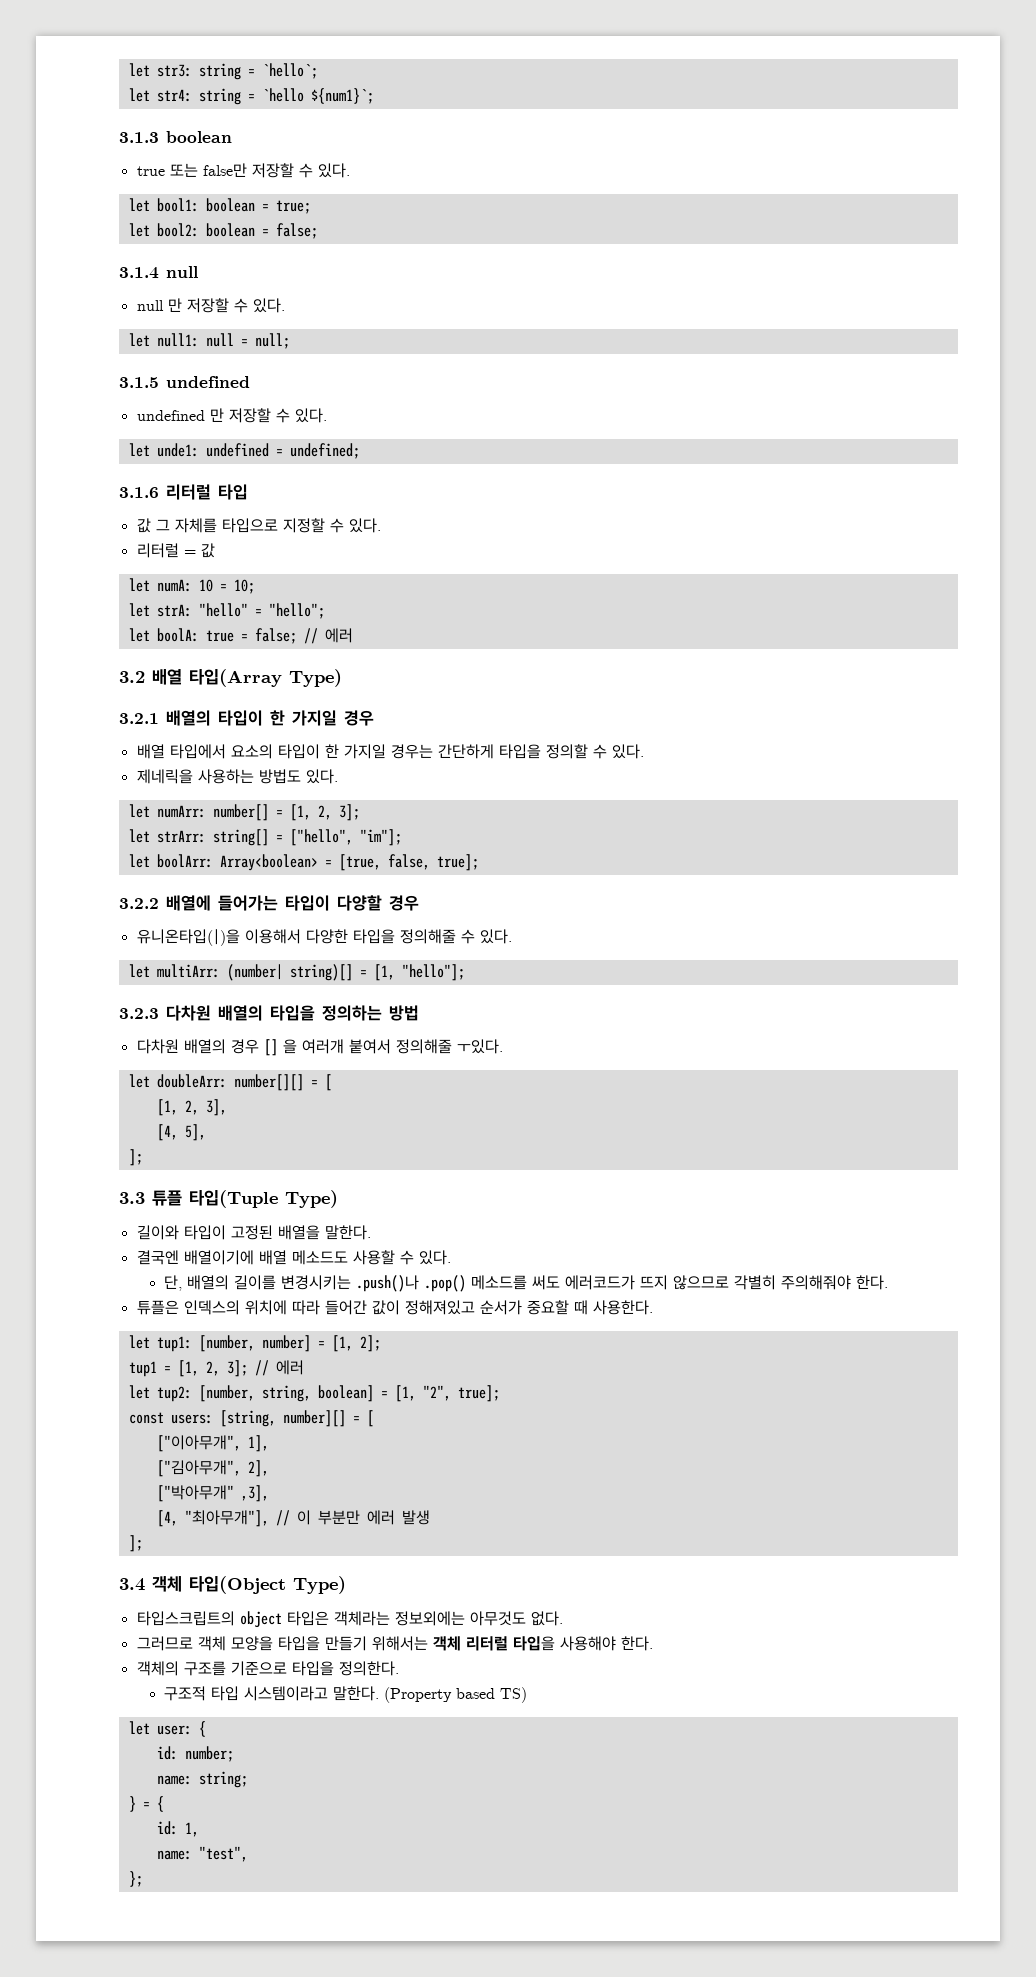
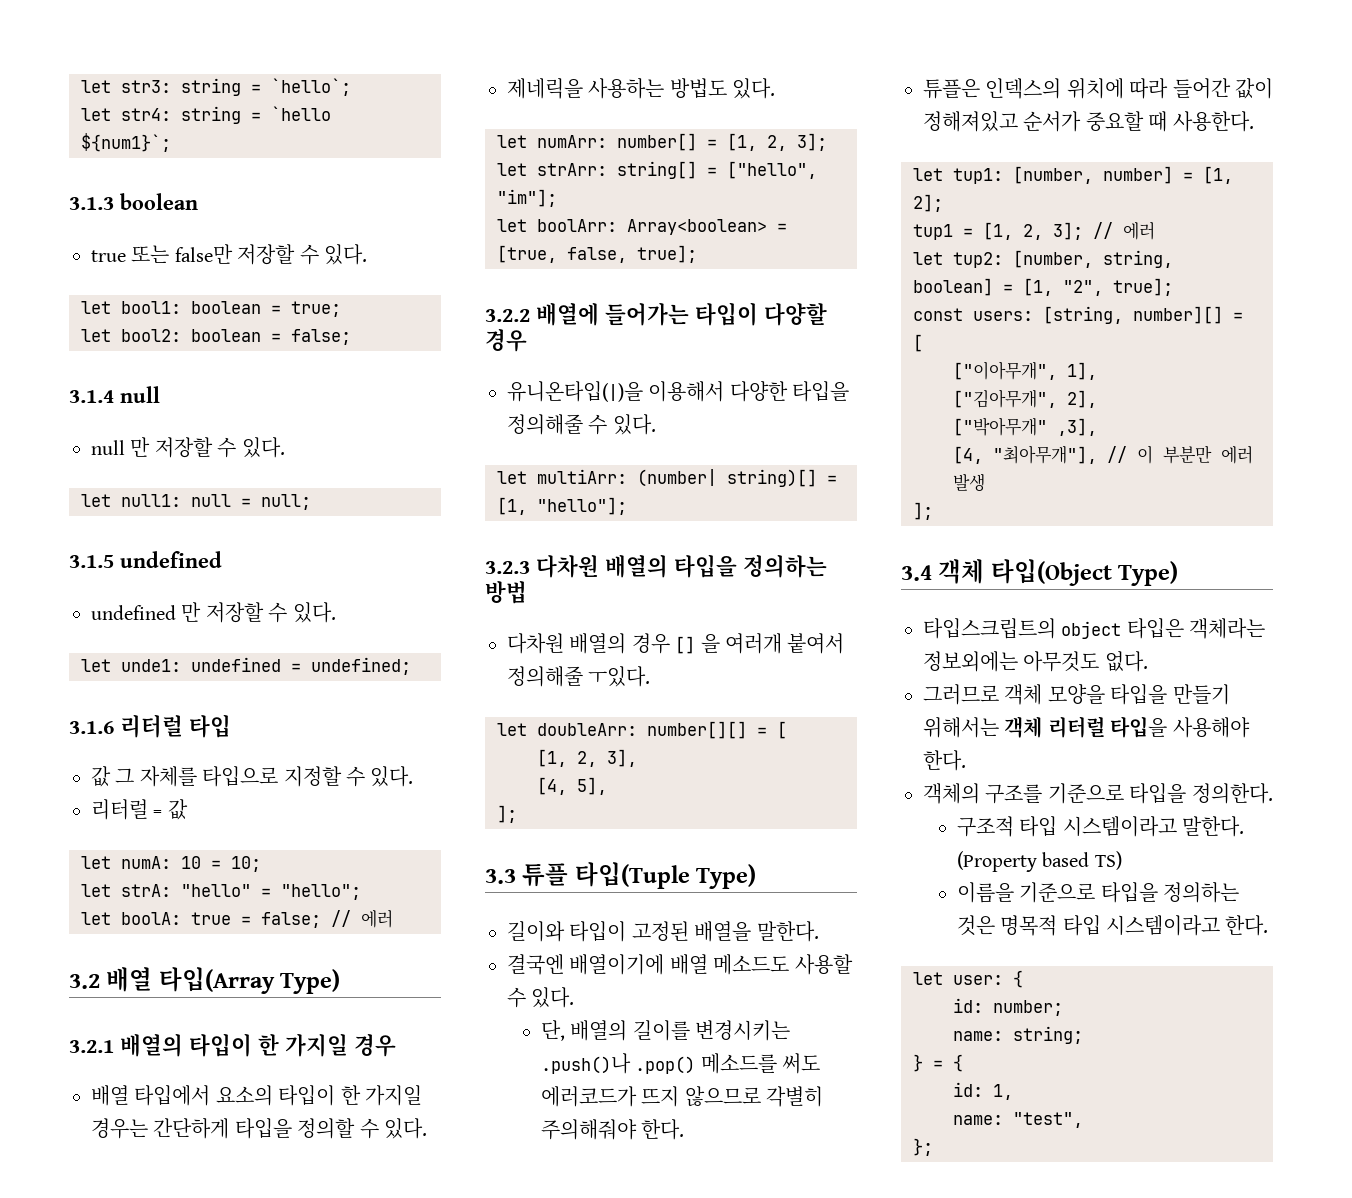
(527, 1695) none -> [956,882,1239,903] [956,915,1269,936] // 이름을 기준으로 타입을 정의하는 것은 명목적 타입 시스템이라고 한다.

